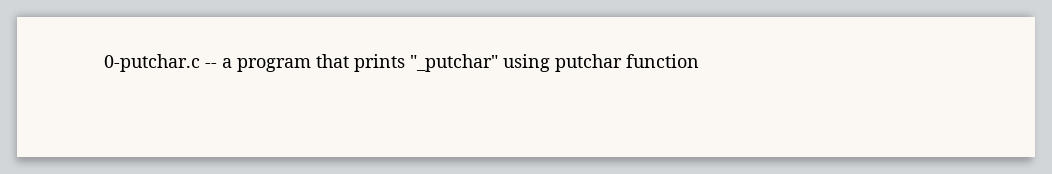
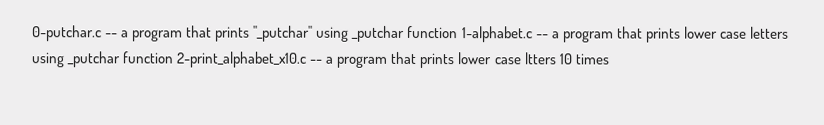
[555,54,699,72] putchar function -> [351,25,789,43] [31,51,610,69] _putchar function 1-alphabet.c -- a program that prints lower case letters using _putchar function 2-print_alphabet_x10.c -- a program that prints lower case ltters 10 times

